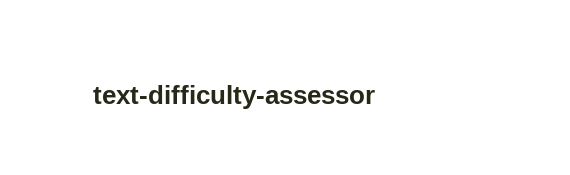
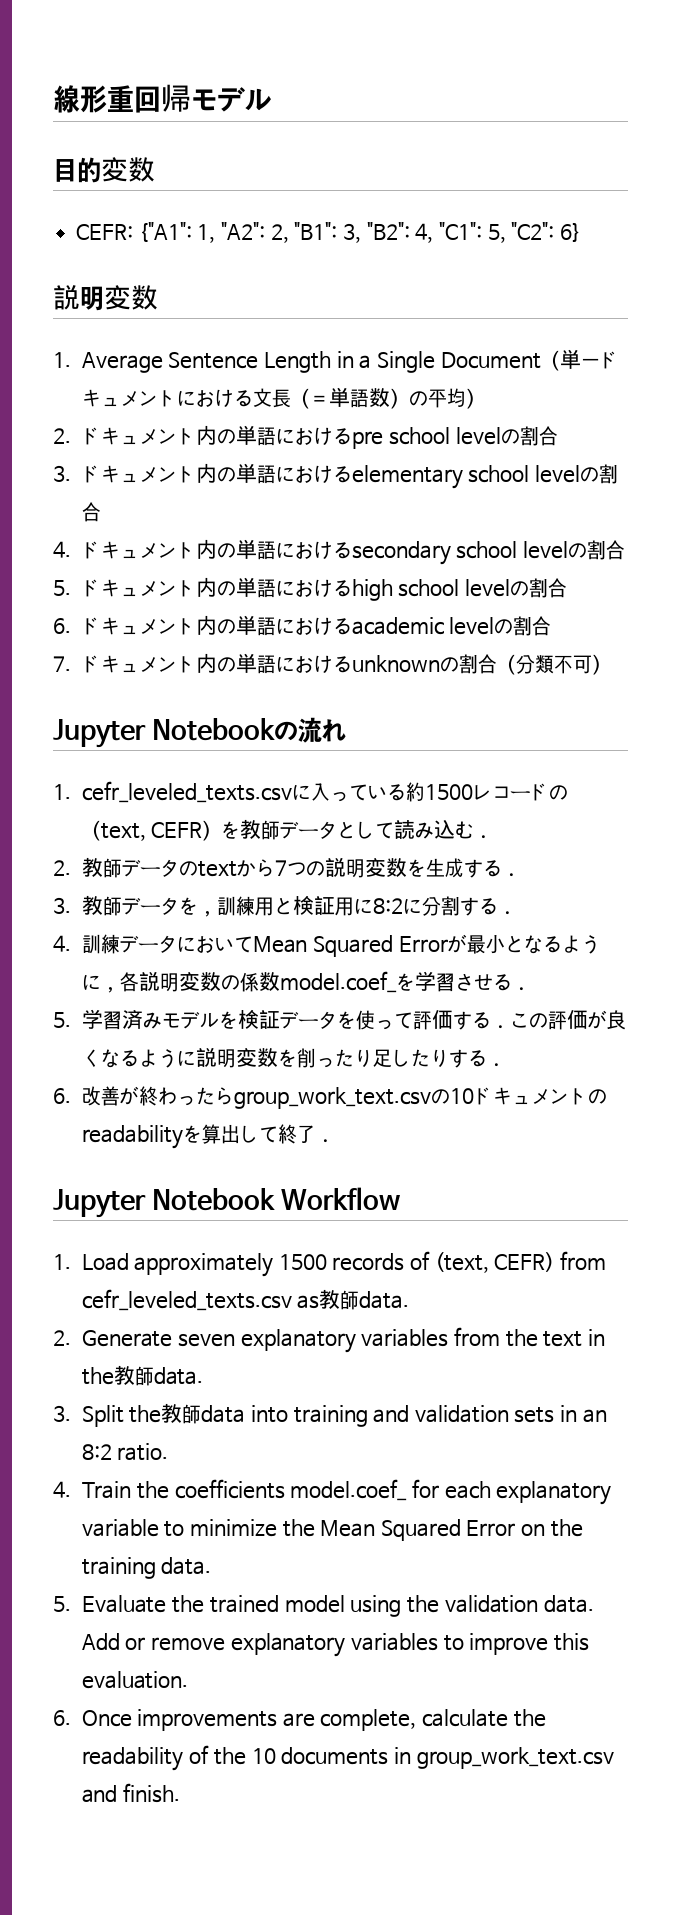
[93,85,375,109] text-difficulty-assessor -> [53,84,272,113] [53,157,155,183] [76,222,582,243] [53,285,158,311] [53,349,619,373] [81,387,485,409] [53,425,558,449] [53,463,618,489] [81,502,101,522] [53,539,625,565] [53,577,567,601] [53,615,552,636] [53,653,611,675] [53,717,347,748] [53,781,568,803] [81,819,494,841] [53,857,521,878] [53,895,517,917] [53,934,600,957] [81,971,531,993] [53,1009,626,1030] [81,1047,506,1068] [53,1086,608,1109] [81,1124,336,1149] [53,1187,401,1218] [53,1251,607,1277] [81,1289,410,1311] [53,1327,606,1353] [81,1365,204,1386] [53,1403,607,1427] [81,1443,169,1461] [53,1479,612,1505] [81,1519,583,1541] [81,1557,212,1579] [53,1595,595,1617] [81,1633,590,1657] [81,1671,189,1689] [53,1709,546,1731] [81,1745,615,1771] [81,1783,181,1803] 線形重回帰モデル // 目的変数 // CEFR: {"A1": 1, "A2": 2, "B1": 3, "B2": 4, "C1": 5, "C2": 6} // 説明変数 // 1. Average Sentence Length in a Single Document（単一ドキュメントにおける文長（＝単語数）の平均） // 2.ドキュメント内の単語におけるpre school levelの割合 // 3.ドキュメント内の単語におけるelementary school levelの割合 // 4.ドキュメント内の単語におけるsecondary school levelの割合 // 5.ドキュメント内の単語におけるhigh school levelの割合 // 6.ドキュメント内の単語におけるacademic levelの割合 // 7.ドキュメント内の単語におけるunknownの割合（分類不可） // Jupyter Notebookの流れ // 1. cefr_leveled_texts.csvに入っている約1500レコードの（text, CEFR）を教師データとして読み込む． // 2.教師データのtextから7つの説明変数を生成する． // 3.教師データを，訓練用と検証用に8:2に分割する． // 4.訓練データにおいてMean Squared Errorが最小となるように，各説明変数の係数model.coef_を学習させる． // 5.学習済みモデルを検証データを使って評価する．この評価が良くなるように説明変数を削ったり足したりする． // 6.改善が終わったらgroup_work_text.csvの10ドキュメントのreadabilityを算出して終了． // Jupyter Notebook Workflow // 1. Load approximately 1500 records of (text, CEFR) from cefr_leveled_texts.csv as教師data. // 2. Generate seven explanatory variables from the text in the教師data. // 3. Split the教師data into training and validation sets in an 8:2 ratio. // 4. Train the coefficients model.coef_ for each explanatory variable to minimize the Mean Squared Error on the training data. // 5. Evaluate the trained model using the validation data. Add or remove explanatory variables to improve this evaluation. // 6. Once improvements are complete, calculate the readability of the 10 documents in group_work_text.csv and finish.

